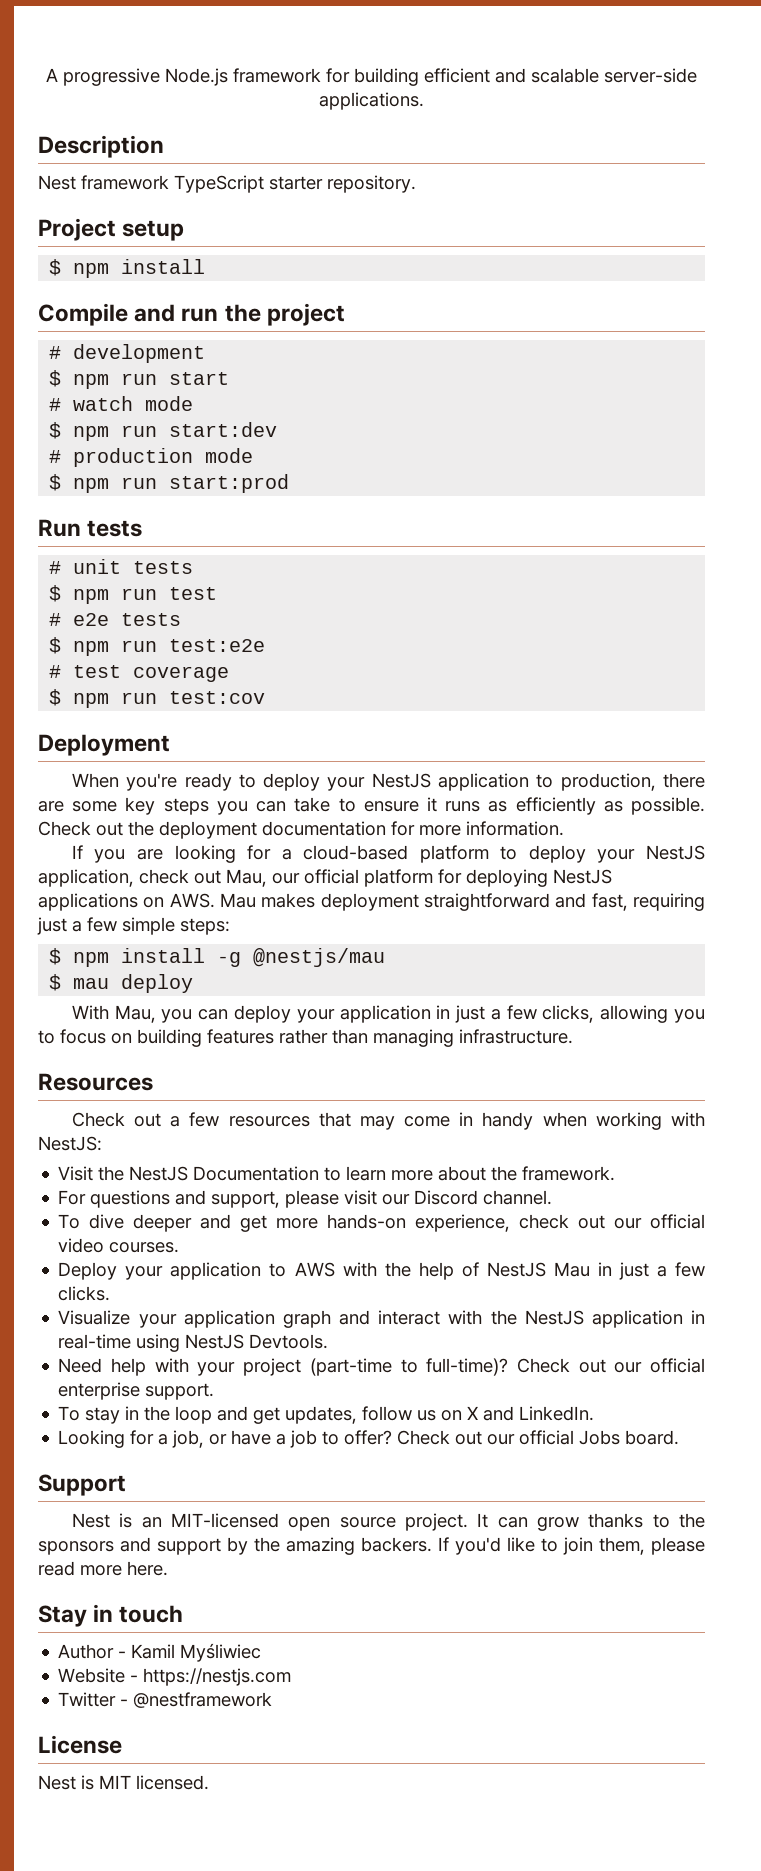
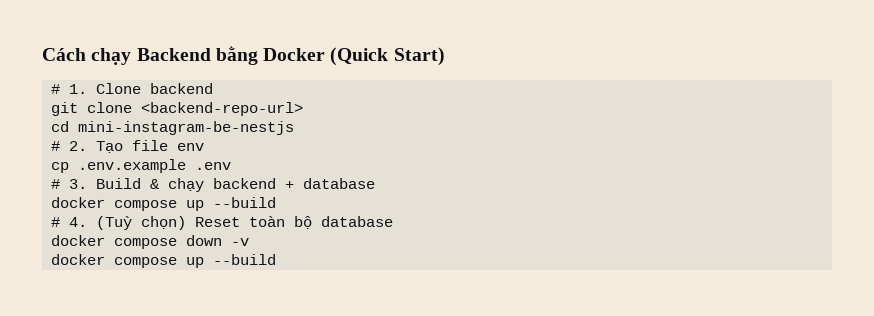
[46,68,697,86] [319,92,424,110] [38,135,164,158] [38,175,416,193] [38,218,185,241] [49,259,206,278] [38,303,345,326] [49,344,206,363] [49,370,230,389] [49,396,194,411] [49,422,278,441] [49,448,254,467] [49,474,290,493] [38,519,143,537] [49,559,194,574] [49,585,218,604] [49,613,182,626] [49,637,266,656] [49,665,230,682] [49,689,266,708] [38,734,170,756] [71,773,705,791] [38,797,705,815] [38,821,564,839] [71,845,705,863] [38,869,612,887] [38,893,706,911] [37,917,230,935] [49,948,386,967] [49,974,194,993] [71,1005,705,1023] [38,1029,573,1047] [38,1073,153,1091] [71,1112,706,1130] [38,1136,102,1151] [58,1166,616,1181] [58,1190,553,1208] [58,1214,705,1232] [58,1238,180,1253] [58,1262,705,1280] [58,1286,111,1301] [58,1310,705,1328] [58,1334,329,1352] [58,1358,706,1376] [58,1382,215,1400] [58,1406,595,1424] [58,1430,680,1448] [38,1474,126,1496] [71,1513,705,1531] [38,1537,705,1555] [38,1561,168,1576] [38,1604,184,1627] [58,1643,262,1662] [58,1668,292,1686] [58,1692,273,1708] [38,1735,122,1754] [38,1775,209,1790] A progressive Node.js framework for building efficient and scalable server-side applications. // Description // Nest framework TypeScript starter repository. // Project setup // $ npm install // Compile and run the project // # development // $ npm run start // # watch mode // $ npm run start:dev // # production mode // $ npm run start:prod // Run tests // # unit tests // $ npm run test // # e2e tests // $ npm run test:e2e // # test coverage // $ npm run test:cov // Deployment // When you're ready to deploy your NestJS application to production, there are some key steps you can take to ensure it runs as efficiently as possible. Check out the deployment documentation for more information. // If you are looking for a cloud-based platform to deploy your NestJS application, check out Mau, our official platform for deploying NestJS applications on AWS. Mau makes deployment straightforward and fast, requiring just a few simple steps: // $ npm install -g @nestjs/mau // $ mau deploy // With Mau, you can deploy your application in just a few clicks, allowing you to focus on building features rather than managing infrastructure. // Resources // Check out a few resources that may come in handy when working with NestJS: // Visit the NestJS Documentation to learn more about the framework. // For questions and support, please visit our Discord channel. // To dive deeper and get more hands-on experience, check out our official video courses. // Deploy your application to AWS with the help of NestJS Mau in just a few clicks. // Visualize your application graph and interact with the NestJS application in real-time using NestJS Devtools. // Need help with your project (part-time to full-time)? Check out our official enterprise support. // To stay in the loop and get updates, follow us on X and LinkedIn. // Looking for a job, or have a job to offer? Check out our official Jobs board. // Support // Nest is an MIT-licensed open source project. It can grow thanks to the sponsors and support by the amazing backers. If you'd like to join them, please read more here. // Stay in touch // Author - Kamil Myśliwiec // Website - https://nestjs.com // Twitter - @nestframework // License // Nest is MIT licensed. -> [42,46,445,66] [51,83,214,94] [51,102,304,116] [51,121,295,135] [51,140,205,153] [51,159,232,173] [51,178,376,192] [51,197,277,211] [51,216,394,230] [51,235,250,249] [51,254,277,268] Cách chạy Backend bằng Docker (Quick Start) // # 1. Clone backend // git clone <backend-repo-url> // cd mini-instagram-be-nestjs // # 2. Tạo file env // cp .env.example .env // # 3. Build & chạy backend + database // docker compose up --build // # 4. (Tuỳ chọn) Reset toàn bộ database // docker compose down -v // docker compose up --build

